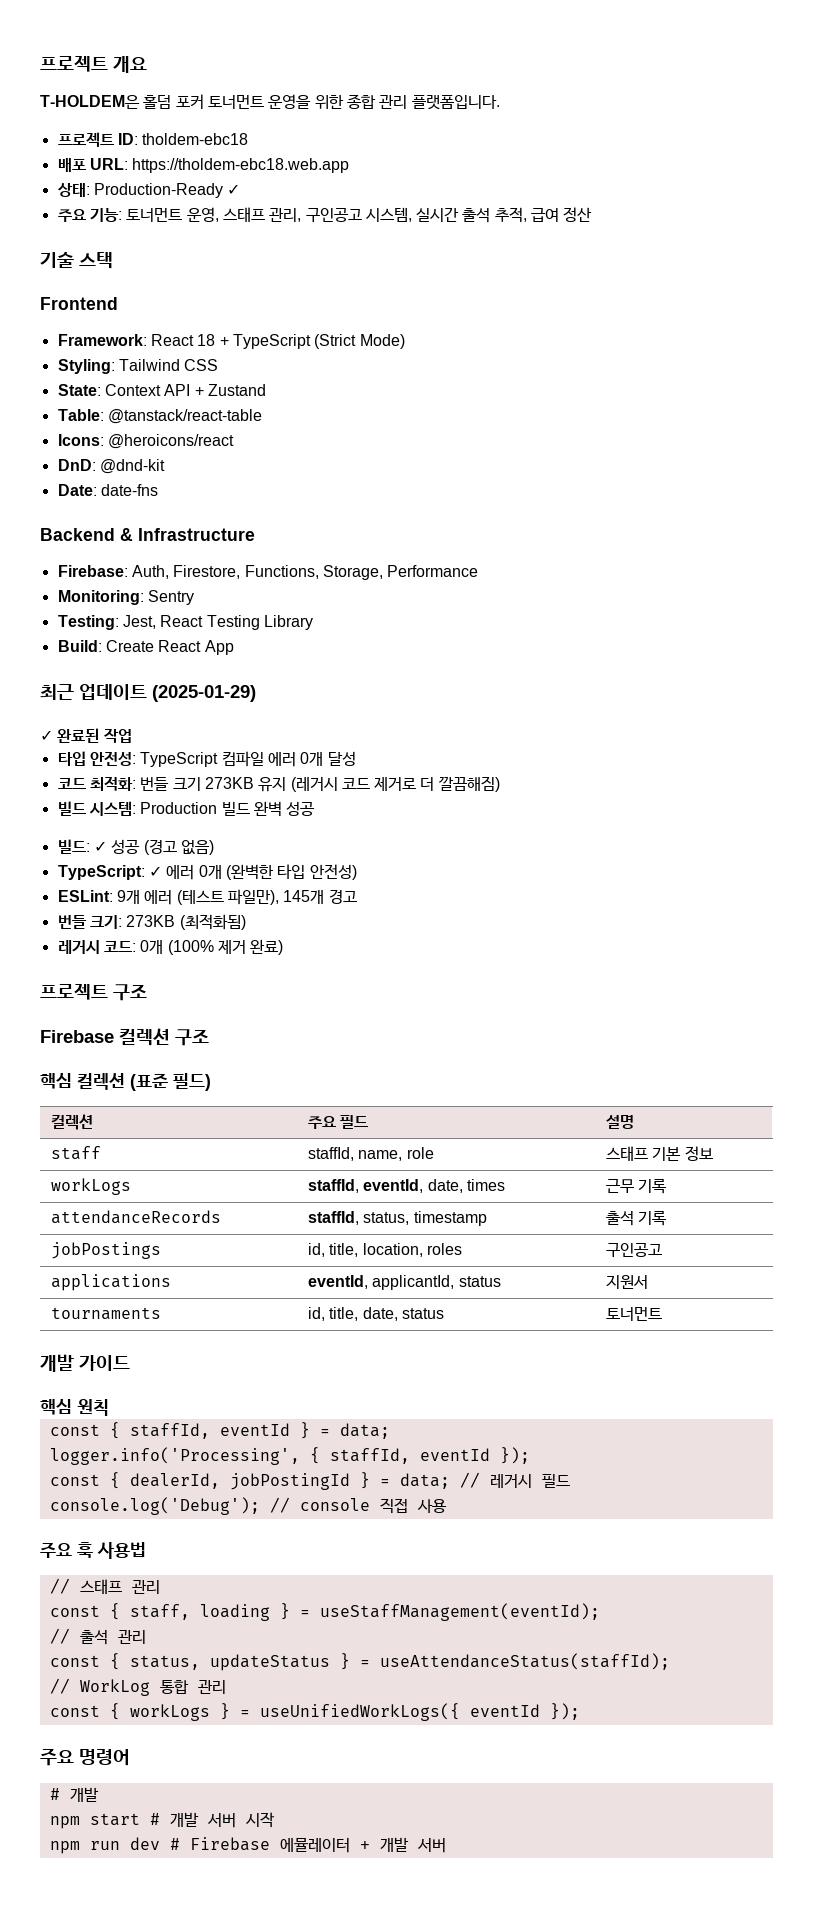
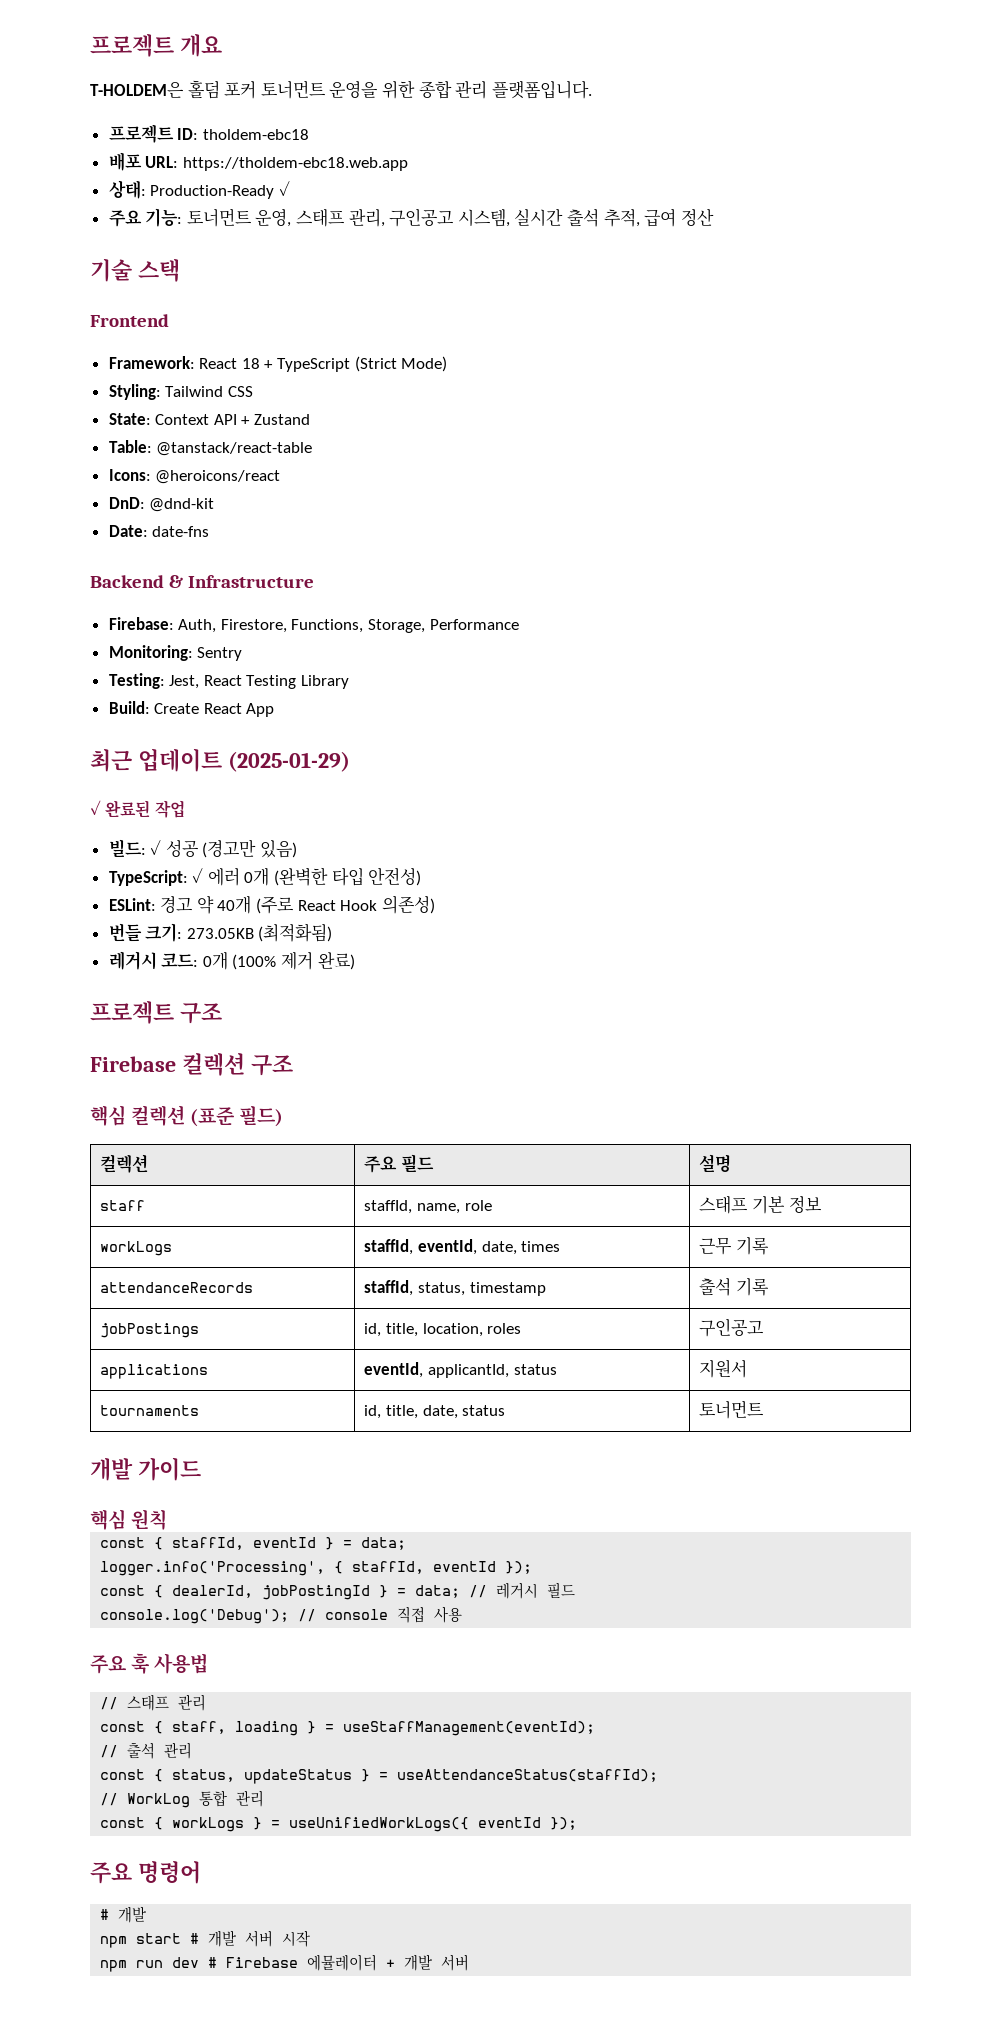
[57,751,356,767] [57,776,500,792] [57,801,316,817] // 타입 안전성: TypeScript 컴파일 에러 0개 달성 // 코드 최적화: 번들 크기 273KB 유지 (레거시 코드 제거로 더 깔끔해짐) // 빌드 시스템: Production 빌드 완벽 성공 -> (185, 809) none
[143,839,214,855] (경고 없음) -> [202,839,298,858] (경고만 있음)
[116,889,357,905] 9개 에러 (테스트 파일만), 145개 경고 -> [160,895,435,914] 경고 약 40개 (주로 React Hook 의존성)
[126,915,176,927] 273KB -> [186,928,254,939] 273.05KB

